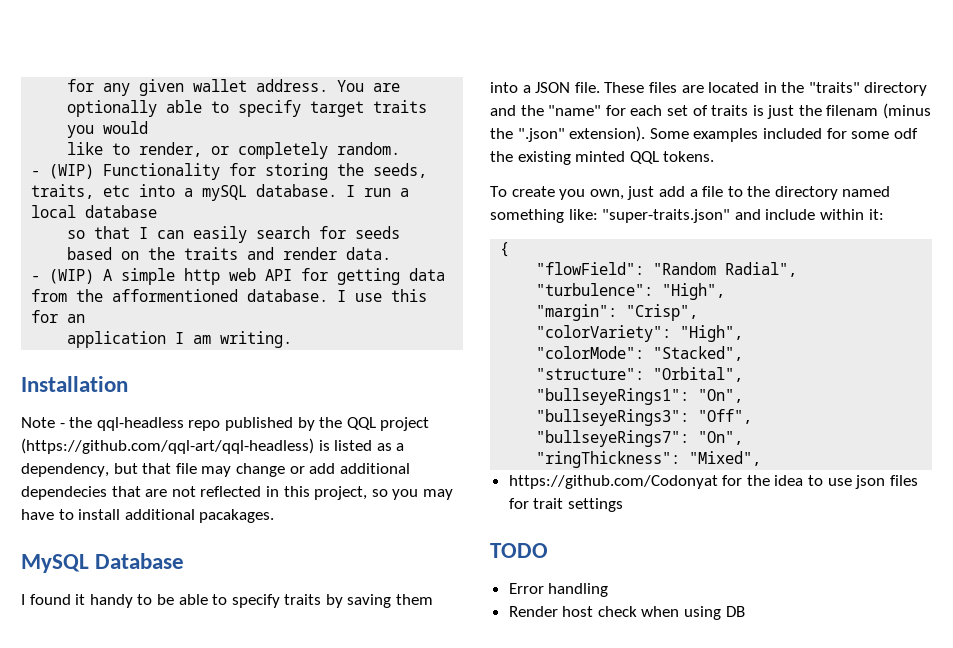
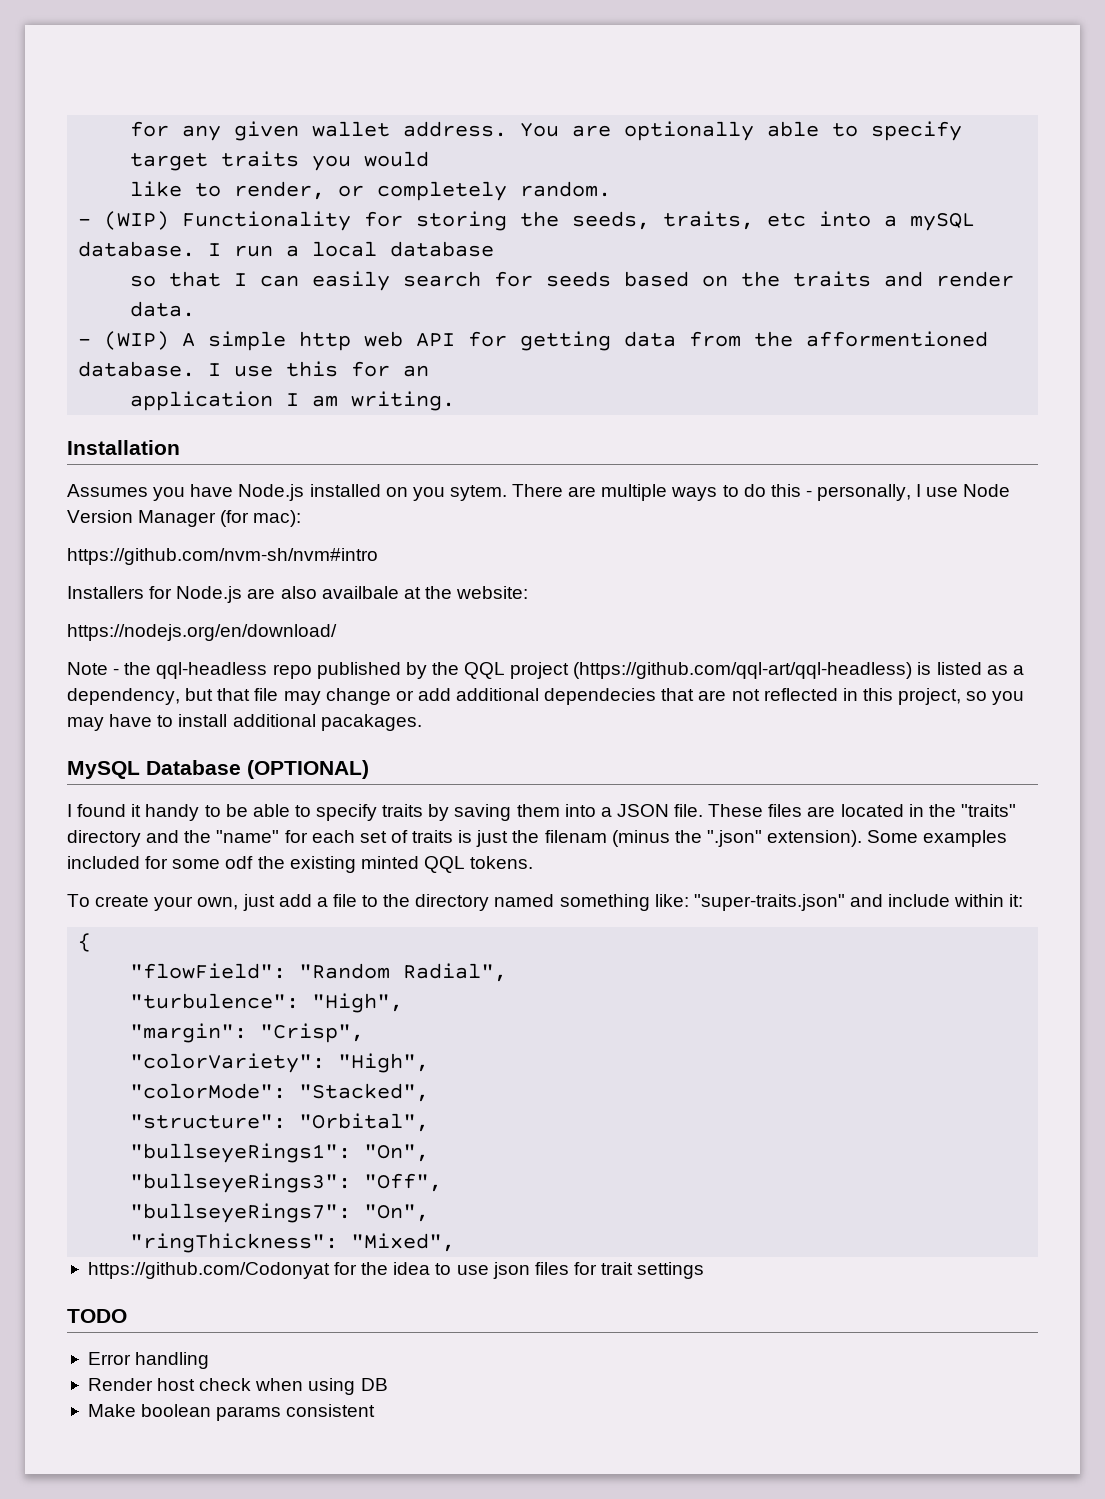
(128, 384) none -> [67,484,1011,501] [67,510,302,527] [67,548,378,565] [67,586,529,603] [67,624,337,641] // Assumes you have Node.js installed on you sytem. There are multiple ways to do this - personally, I use Node Version Manager (for mac): // https://github.com/nvm-sh/nvm#intro // Installers for Node.js are also availbale at the website: // https://nodejs.org/en/download/
(185, 561) none -> [247,760,369,779] (OPTIONAL)
[559,189,586,200] you -> [154,896,194,911] your
(745, 611) none -> [87,1404,376,1421] // Make boolean params consistent

